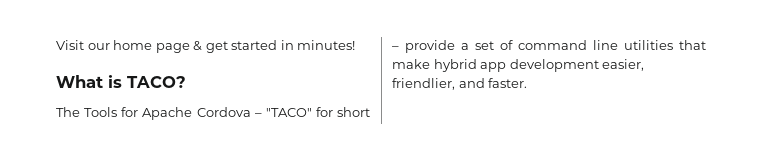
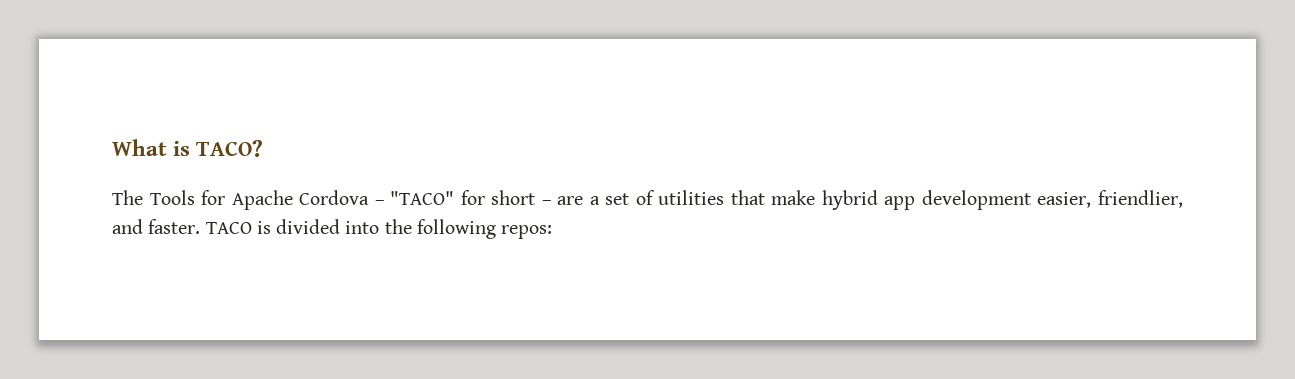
[56,40,356,53] Visit our home page & get started in minutes! // -> (112, 147) none
[405,40,455,53] provide -> [557,196,584,205] are
[518,40,618,50] command line -> (655, 197) none
(528, 83) none -> [205,219,553,239] TACO is divided into the following repos:

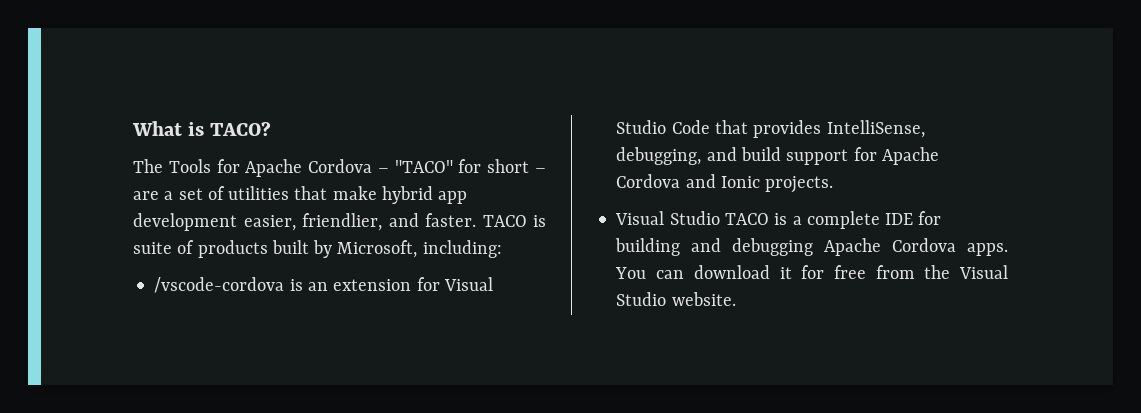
[276,219,553,239] divided into the following repos: -> [133,240,502,258] [154,277,493,293] [616,120,925,138] [616,147,939,165] [616,174,834,193] [615,211,942,229] [615,238,1008,256] [615,265,1008,279] [616,292,736,306] suite of products built by Microsoft, including: // /vscode-cordova is an extension for Visual Studio Code that provides IntelliSense, debugging, and build support for Apache Cordova and Ionic projects. // Visual Studio TACO is a complete IDE for building and debugging Apache Cordova apps. You can download it for free from the Visual Studio website.

